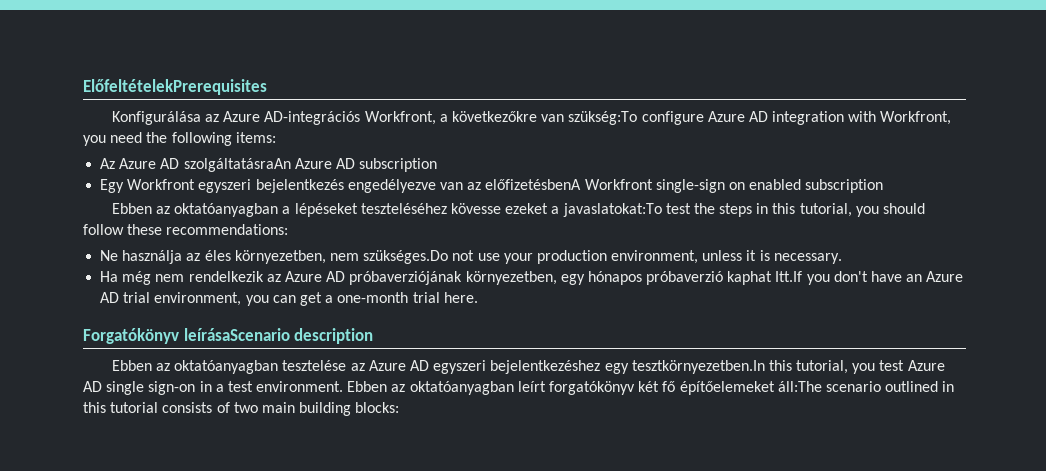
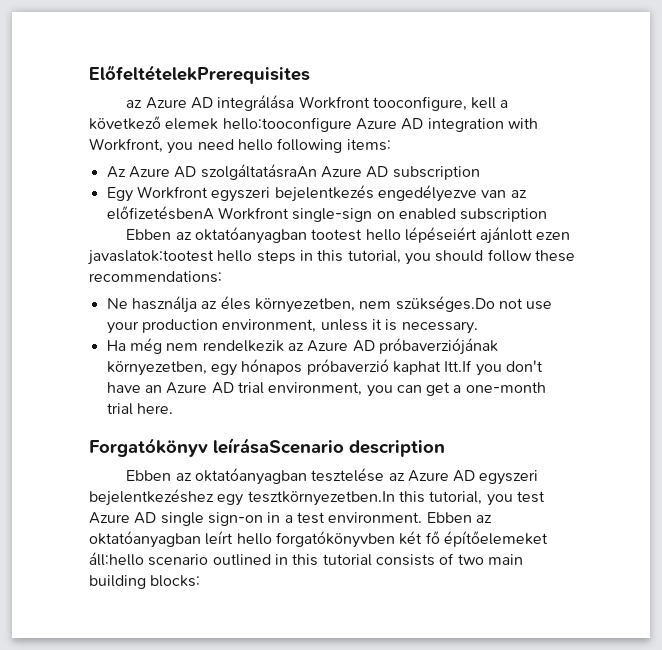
[111,111,704,125] Konfigurálása az Azure AD-integrációs Workfront, a következőkre van szükség:To configure -> [126,95,509,111] [89,116,352,132] az Azure AD integrálása Workfront tooconfigure, kell a következő elemek hello:tooconfigure
[146,132,168,143] the -> [237,139,273,151] hello
[282,203,715,217] a lépéseket teszteléséhez kövesse ezeket a javaslatokat:To test the -> [311,227,571,244] [87,250,253,265] tootest hello lépéseiért ajánlott ezen javaslatok:tootest hello
[549,381,636,395] forgatókönyv -> [236,531,395,548] hello forgatókönyvben
[777,381,822,392] áll:The -> [89,552,144,566] áll:hello

